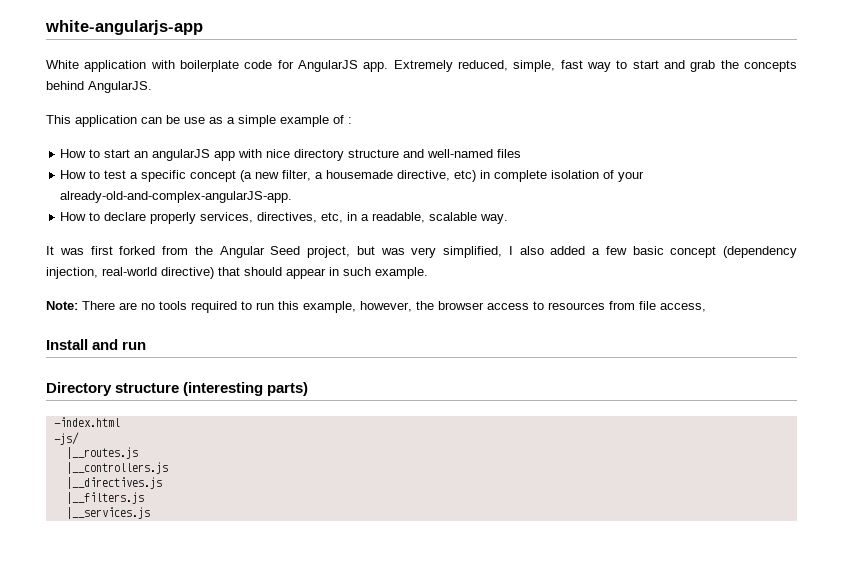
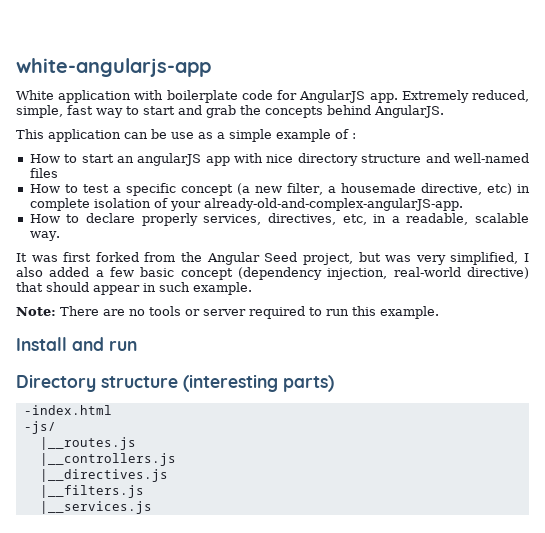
(187, 305) none -> [185,309,246,316] or server
[303,301,706,313] example, however, the browser access to resources from file access, -> [380,306,439,319] example.

